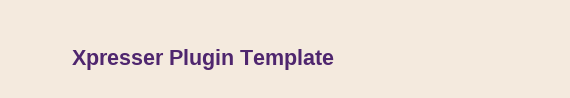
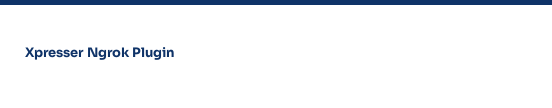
[169,49,334,70] Plugin Template -> [86,47,175,60] Ngrok Plugin

